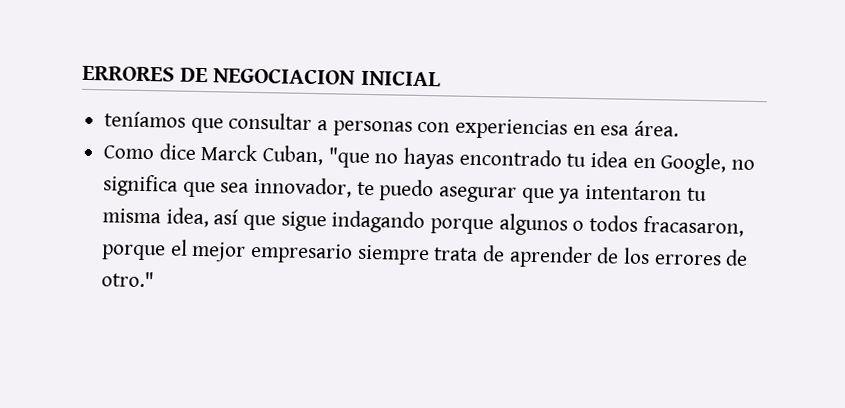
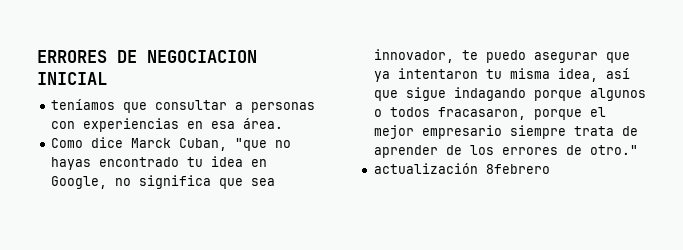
(155, 279) none -> [373,163,550,174] // actualización 8febrero

